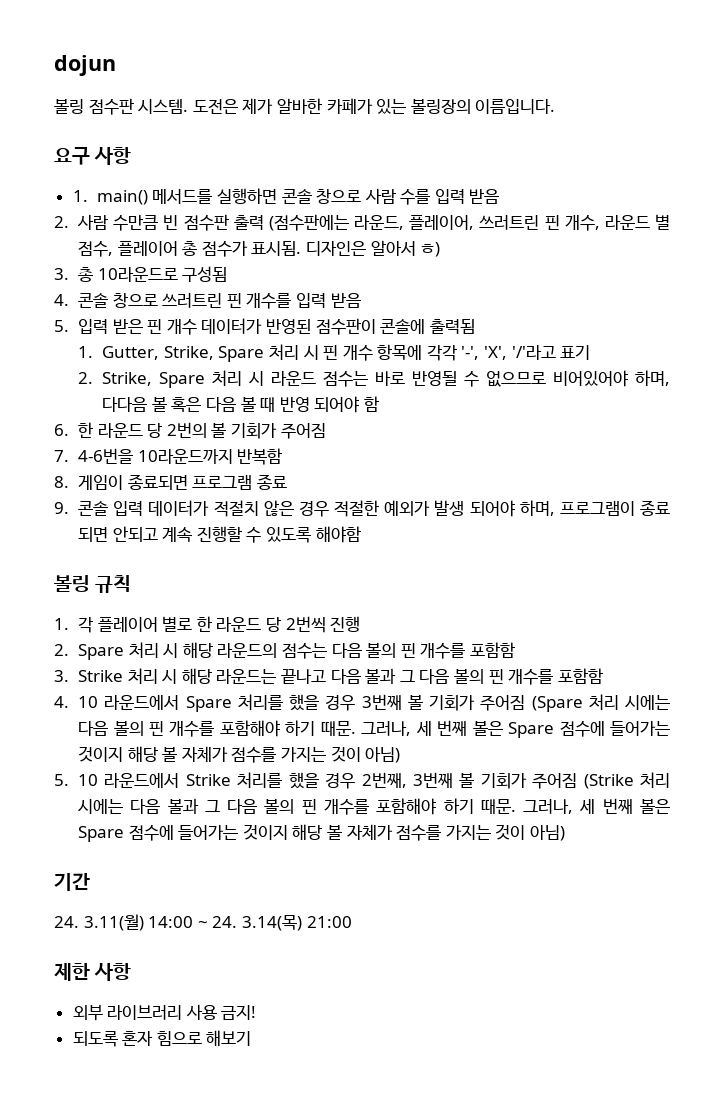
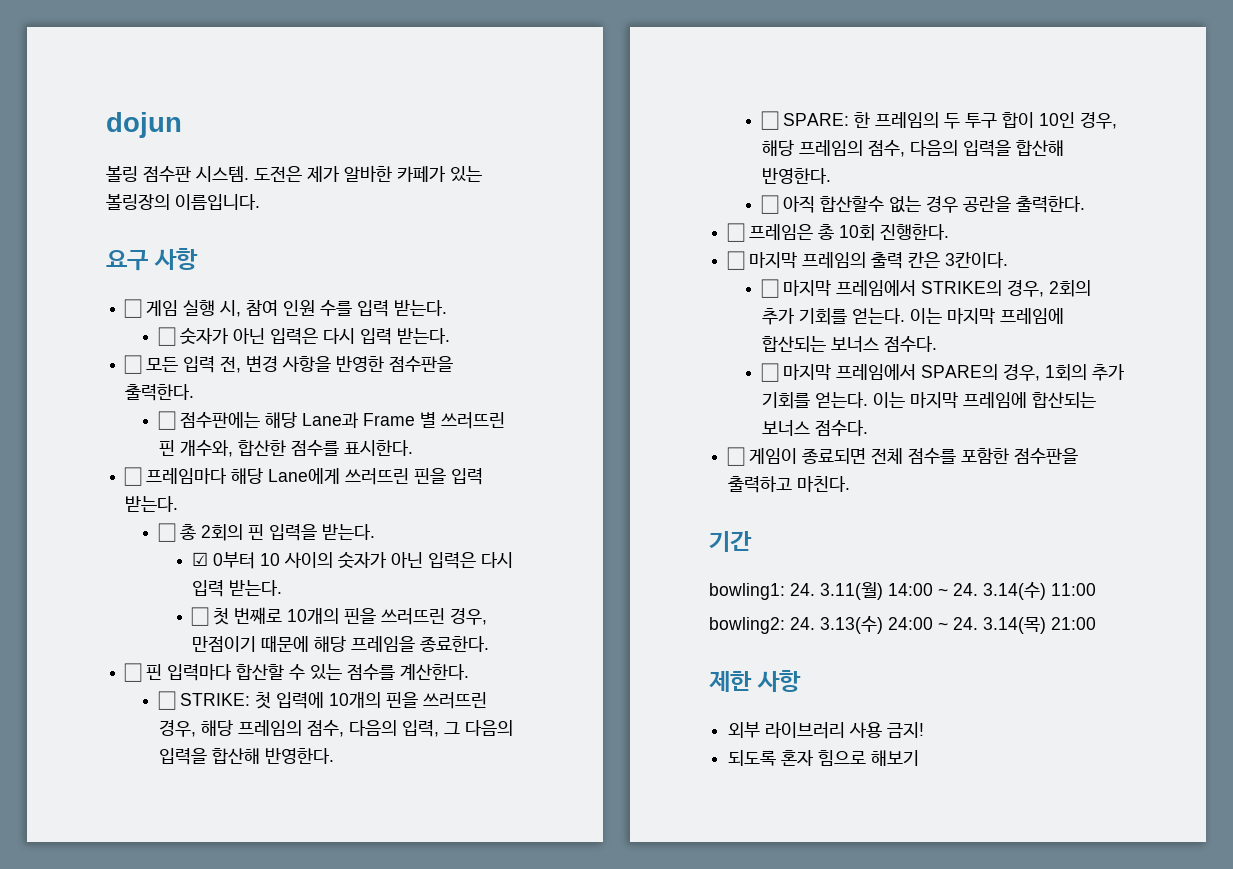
[72,188,500,205] [54,214,670,231] [78,240,441,257] [54,266,228,282] [54,293,361,309] [54,318,475,335] [78,344,591,362] [78,370,670,388] [102,396,379,413] [54,422,326,439] [54,448,283,465] [54,474,287,490] [54,500,670,517] [78,526,361,543] [54,575,132,593] [54,616,361,633] [54,642,515,660] [54,668,603,685] [54,694,671,712] [78,720,670,738] [78,746,401,763] [54,772,670,789] [78,798,670,815] [78,824,565,842] 1. main() 메서드를 실행하면 콘솔 창으로 사람 수를 입력 받음 // 2. 사람 수만큼 빈 점수판 출력 (점수판에는 라운드, 플레이어, 쓰러트린 핀 개수, 라운드 별 점수, 플레이어 총 점수가 표시됨. 디자인은 알아서 ㅎ) // 3. 총 10라운드로 구성됨 // 4. 콘솔 창으로 쓰러트린 핀 개수를 입력 받음 // 5. 입력 받은 핀 개수 데이터가 반영된 점수판이 콘솔에 출력됨 // 1. Gutter, Strike, Spare 처리 시 핀 개수 항목에 각각 '-', 'X', '/'라고 표기 // 2. Strike, Spare 처리 시 라운드 점수는 바로 반영될 수 없으므로 비어있어야 하며, 다다음 볼 혹은 다음 볼 때 반영 되어야 함 // 6. 한 라운드 당 2번의 볼 기회가 주어짐 // 7. 4-6번을 10라운드까지 반복함 // 8. 게임이 종료되면 프로그램 종료 // 9. 콘솔 입력 데이터가 적절치 않은 경우 적절한 예외가 발생 되어야 하며, 프로그램이 종료 되면 안되고 계속 진행할 수 있도록 해야함 // 볼링 규칙 // 1. 각 플레이어 별로 한 라운드 당 2번씩 진행 // 2. Spare 처리 시 해당 라운드의 점수는 다음 볼의 핀 개수를 포함함 // 3. Strike 처리 시 해당 라운드는 끝나고 다음 볼과 그 다음 볼의 핀 개수를 포함함 // 4. 10 라운드에서 Spare 처리를 했을 경우 3번째 볼 기회가 주어짐 (Spare 처리 시에는 다음 볼의 핀 개수를 포함해야 하기 때문. 그러나, 세 번째 볼은 Spare 점수에 들어가는 것이지 해당 볼 자체가 점수를 가지는 것이 아님) // 5. 10 라운드에서 Strike 처리를 했을 경우 2번째, 3번째 볼 기회가 주어짐 (Strike 처리 시에는 다음 볼과 그 다음 볼의 핀 개수를 포함해야 하기 때문. 그러나, 세 번째 볼은 Spare 점수에 들어가는 것이지 해당 볼 자체가 점수를 가지는 것이 아님) -> [124,299,448,318] [157,327,450,346] [124,355,454,374] [125,384,195,401] [157,411,505,430] [158,440,413,457] [124,467,484,486] [125,496,179,512] [157,523,375,542] [192,552,514,569] [192,580,283,597] [191,607,488,626] [192,635,490,652] [124,663,470,682] [157,691,487,710] [158,720,513,737] [158,748,334,765] [760,111,1117,130] [761,140,1064,157] [761,168,831,184] [760,195,1085,214] [727,223,950,242] [727,251,1009,270] [760,279,1091,298] [761,308,1064,325] [761,336,937,352] [760,363,1125,382] [761,392,1096,409] [761,420,868,436] [727,447,1079,466] [728,476,851,493] ☐ 게임 실행 시, 참여 인원 수를 입력 받는다. // ☐ 숫자가 아닌 입력은 다시 입력 받는다. // ☐ 모든 입력 전, 변경 사항을 반영한 점수판을 출력한다. // ☐ 점수판에는 해당 Lane과 Frame 별 쓰러뜨린 핀 개수와, 합산한 점수를 표시한다. // ☐ 프레임마다 해당 Lane에게 쓰러뜨린 핀을 입력 받는다. // ☐ 총 2회의 핀 입력을 받는다. // ☑ 0부터 10 사이의 숫자가 아닌 입력은 다시 입력 받는다. // ☐ 첫 번째로 10개의 핀을 쓰러뜨린 경우, 만점이기 때문에 해당 프레임을 종료한다. // ☐ 핀 입력마다 합산할 수 있는 점수를 계산한다. // ☐ STRIKE: 첫 입력에 10개의 핀을 쓰러뜨린 경우, 해당 프레임의 점수, 다음의 입력, 그 다음의 입력을 합산해 반영한다. // ☐ SPARE: 한 프레임의 두 투구 합이 10인 경우, 해당 프레임의 점수, 다음의 입력을 합산해 반영한다. // ☐ 아직 합산할수 없는 경우 공란을 출력한다. // ☐ 프레임은 총 10회 진행한다. // ☐ 마지막 프레임의 출력 칸은 3칸이다. // ☐ 마지막 프레임에서 STRIKE의 경우, 2회의 추가 기회를 얻는다. 이는 마지막 프레임에 합산되는 보너스 점수다. // ☐ 마지막 프레임에서 SPARE의 경우, 1회의 추가 기회를 얻는다. 이는 마지막 프레임에 합산되는 보너스 점수다. // ☐ 게임이 종료되면 전체 점수를 포함한 점수판을 출력하고 마친다.
(90, 882) none -> [709,583,785,600] bowling1:
(238, 922) none -> [983,582,1096,600] [709,616,978,634] 3.14(수) 11:00 // bowling2: 24. 3.13(수) 24:00 ~ 24.

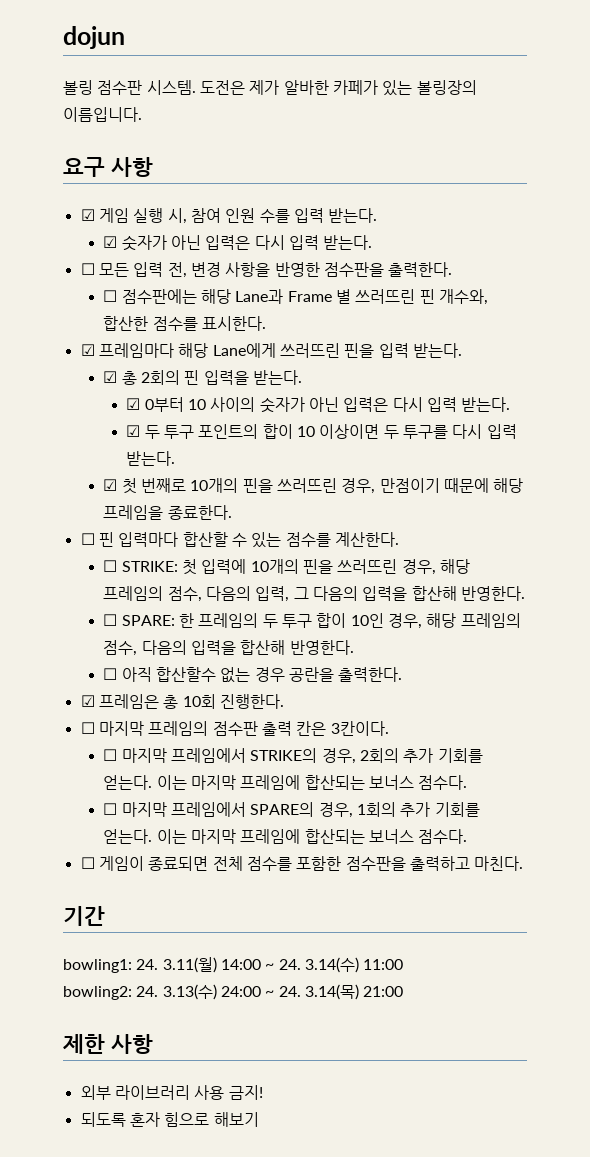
[124,299,143,318] ☐ -> [80,209,95,221] ☑
[157,327,176,346] ☐ -> [103,236,118,248] ☑
[124,467,143,486] ☐ -> [80,344,95,356] ☑
[157,523,176,542] ☐ -> [103,371,118,383] ☑
[191,607,210,626] ☐ -> [126,424,517,439] [126,451,176,466] [103,479,118,491] ☑ 두 투구 포인트의 합이 10 이상이면 두 투구를 다시 입력 받는다. // ☑
[727,223,746,242] ☐ -> [80,695,95,707] ☑
(867, 260) none -> [212,721,258,736] 점수판

